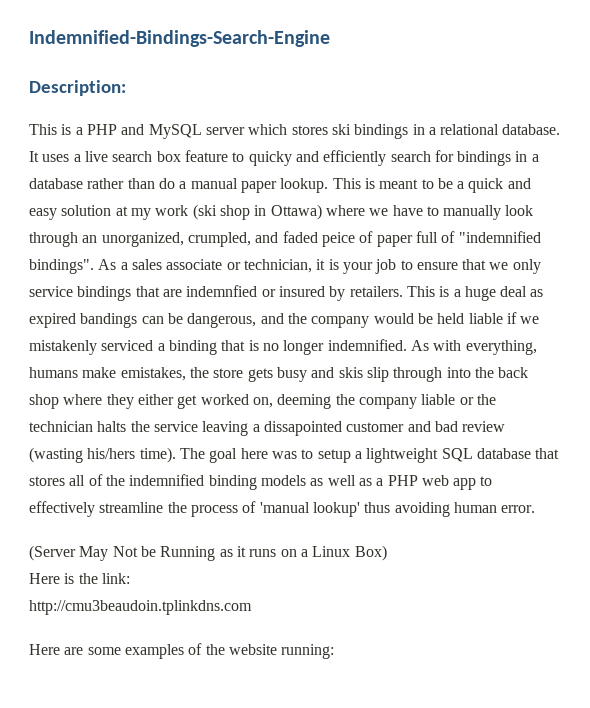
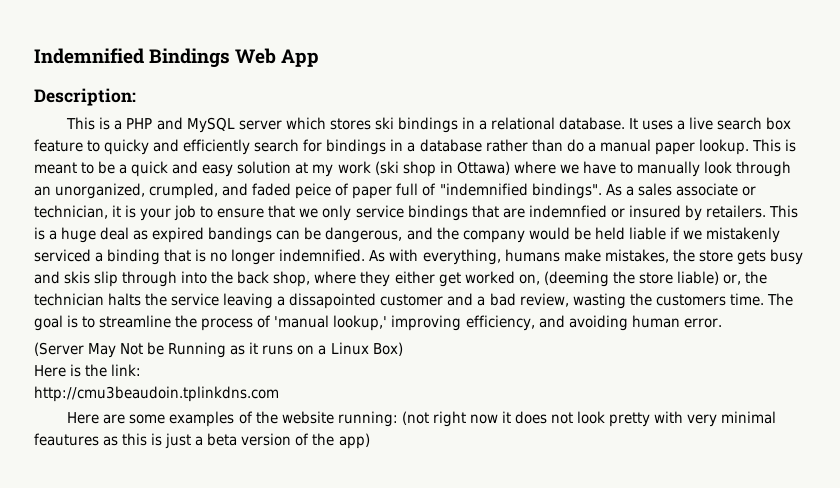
[29,30,330,47] Indemnified-Bindings-Search-Engine -> [34,48,320,68] Indemnified Bindings Web App
[120,367,186,381] emistakes, -> [604,249,669,263] mistakes,
[29,394,59,409] shop -> [273,271,311,287] shop,
[277,394,474,409] deeming the company liable or -> [543,271,741,287] (deeming the store liable) or,
[434,421,506,432] [29,447,560,463] [29,474,493,490] [29,501,95,517] bad review (wasting his/hers time). The goal here was to setup a lightweight SQL database that stores all of the indemnified binding models as well as a PHP web app to effectively -> [477,293,793,309] [34,315,96,331] a bad review, wasting the customers time. The goal is to
[312,502,391,517] lookup' thus -> [333,315,565,331] lookup,' improving efficiency, and
(335, 651) none -> [401,411,777,427] [34,433,370,449] (not right now it does not look pretty with very minimal feautures as this is just a beta version of the app)

